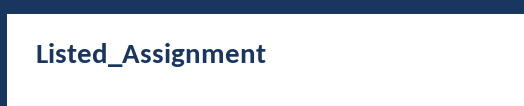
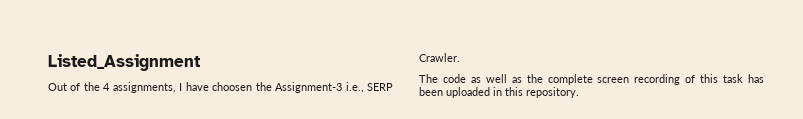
(266, 55) none -> [48,82,393,93] [419,53,460,62] [419,74,764,85] [419,87,579,98] // Out of the 4 assignments, I have choosen the Assignment-3 i.e., SERP Crawler. // The code as well as the complete screen recording of this task has been uploaded in this repository.

